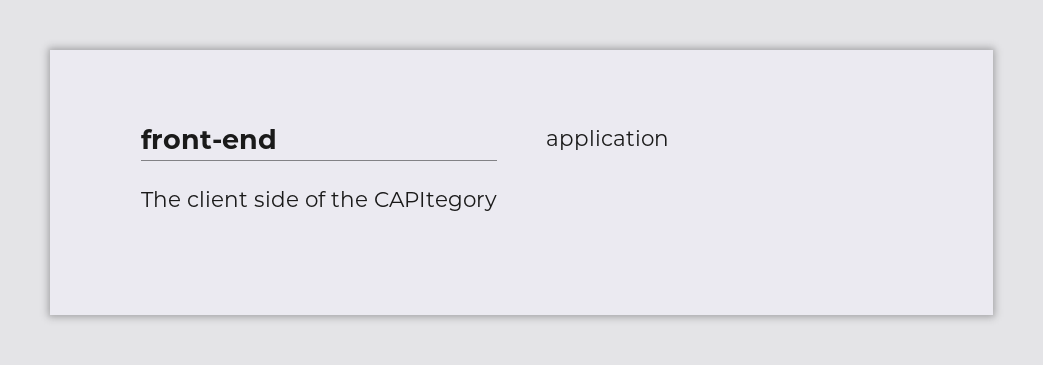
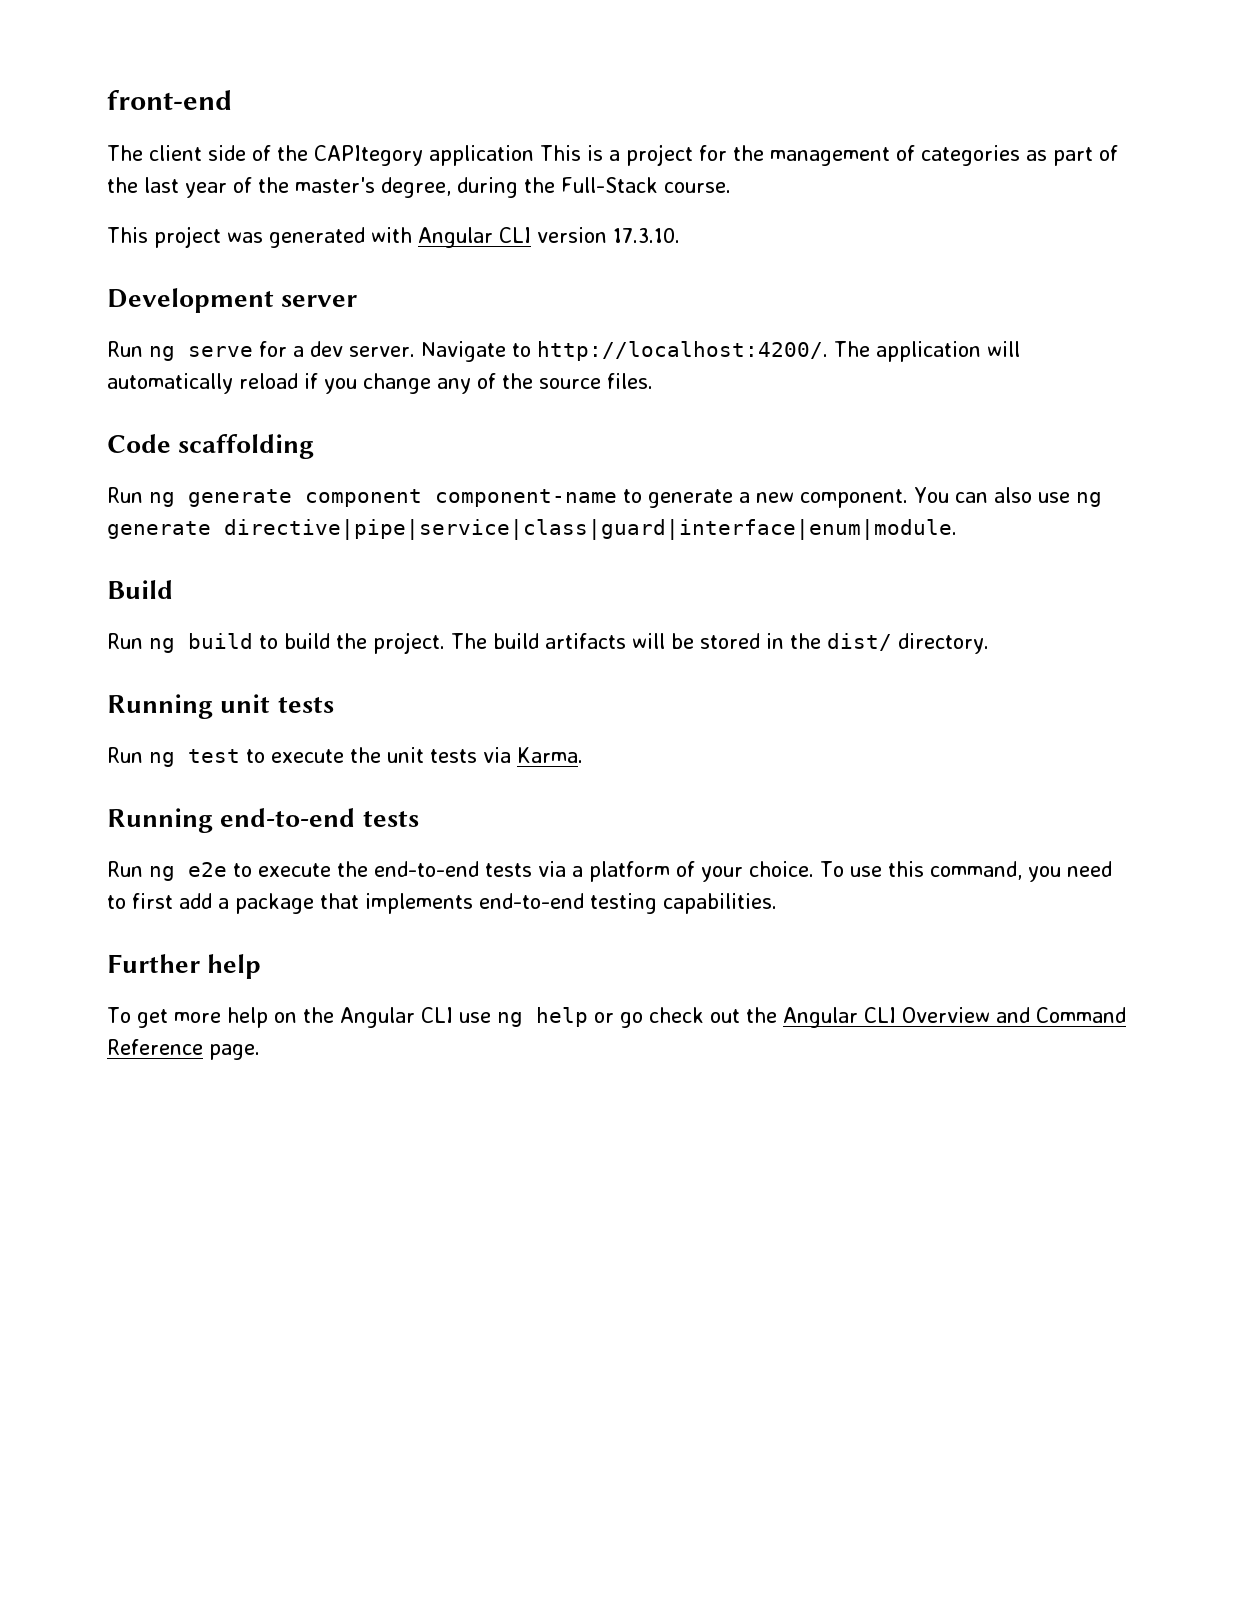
(669, 140) none -> [540,144,1118,166] [107,177,731,198] [107,226,680,248] [107,288,358,313] [107,341,1020,362] [107,373,653,394] [107,434,315,459] [107,487,1102,508] [107,519,957,540] [107,580,173,599] [107,632,989,654] [107,694,334,719] [107,747,583,767] [107,808,419,833] [107,861,1112,882] [107,893,777,914] [107,954,262,979] [107,1007,1126,1028] [107,1039,260,1060] This is a project for the management of categories as part of the last year of the master's degree, during the Full-Stack course. // This project was generated with Angular CLI version 17.3.10. // Development server // Run ng serve for a dev server. Navigate to http://localhost:4200/. The application will automatically reload if you change any of the source files. // Code scaffolding // Run ng generate component component-name to generate a new component. You can also use ng generate directive|pipe|service|class|guard|interface|enum|module. // Build // Run ng build to build the project. The build artifacts will be stored in the dist/ directory. // Running unit tests // Run ng test to execute the unit tests via Karma. // Running end-to-end tests // Run ng e2e to execute the end-to-end tests via a platform of your choice. To use this command, you need to first add a package that implements end-to-end testing capabilities. // Further help // To get more help on the Angular CLI use ng help or go check out the Angular CLI Overview and Command Reference page.

